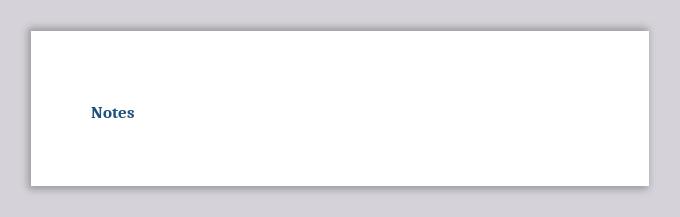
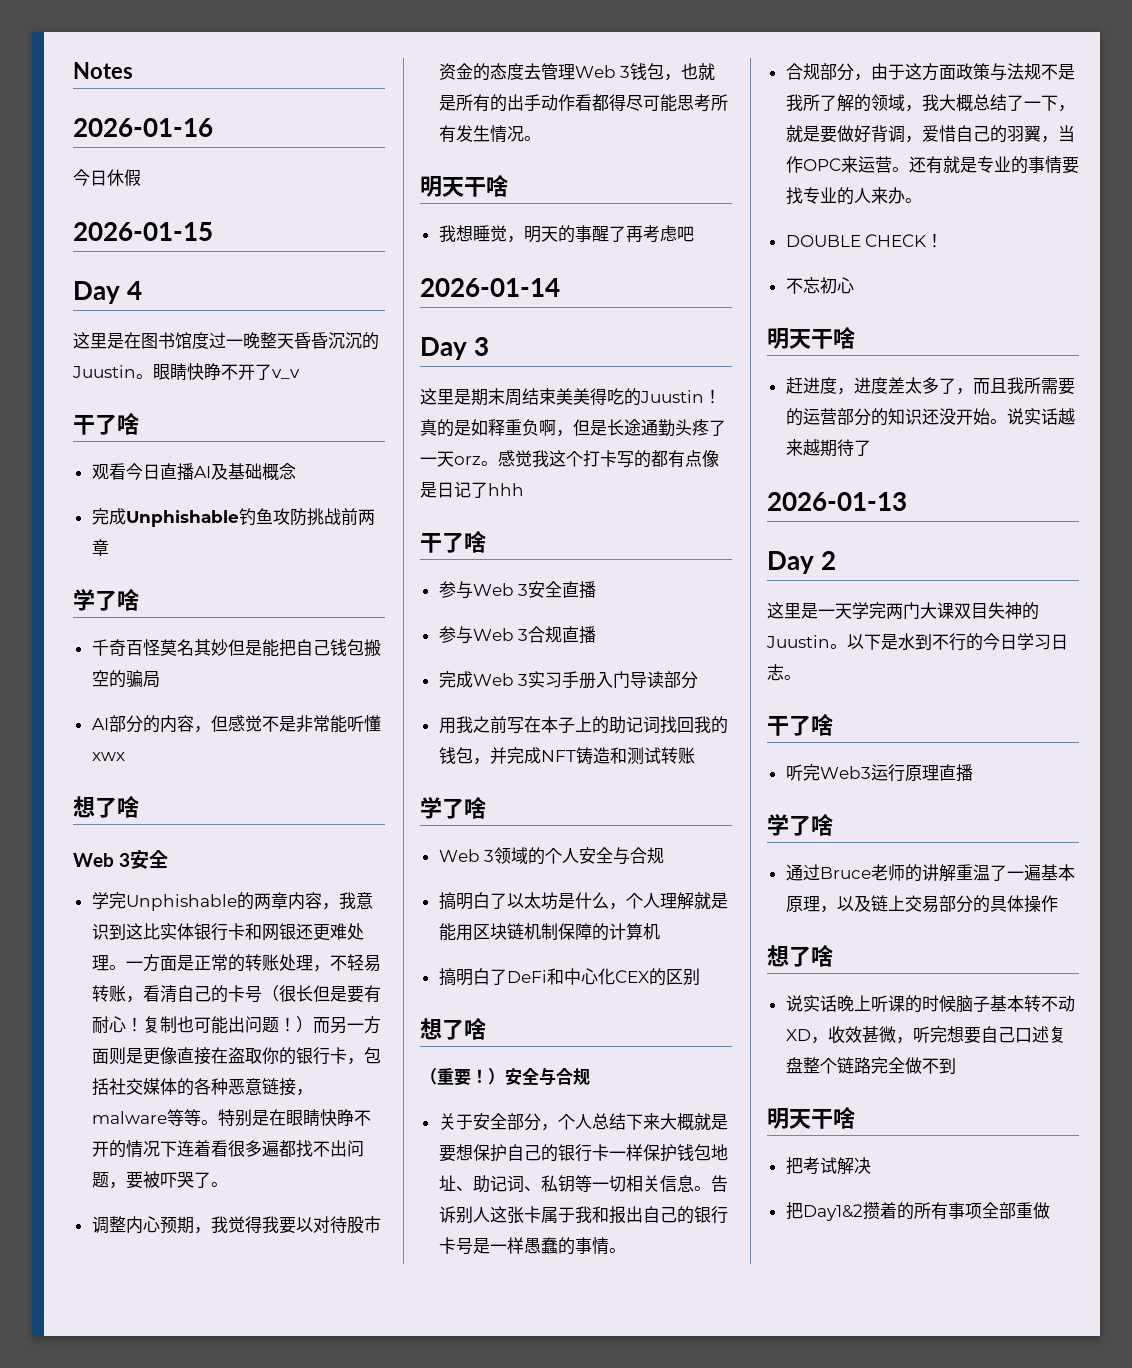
(135, 112) none -> [73,118,213,137] [73,169,141,186] [73,222,213,241] [73,281,143,304] [73,332,379,350] [72,363,300,380] [73,413,139,435] [91,463,296,481] [91,508,375,527] [91,539,109,556] [73,589,139,611] [91,639,381,657] [91,670,160,688] [91,715,381,733] [91,752,125,761] [73,796,139,818] [73,850,169,869] [91,892,373,911] [91,923,364,941] [91,954,381,972] [91,985,381,1003] [91,1016,381,1034] [91,1047,381,1065] [91,1078,313,1096] [91,1109,371,1127] [91,1140,364,1158] [91,1171,228,1189] [91,1216,381,1234] [438,63,716,81] [438,94,728,112] [438,125,541,143] [420,175,508,197] [438,225,694,243] [420,278,560,297] [420,337,490,360] [420,388,721,406] [420,419,726,437] [420,450,719,468] [420,481,524,498] [420,531,486,553] [438,581,597,599] [438,626,597,644] [438,671,699,689] [438,716,728,734] [438,747,695,765] [420,797,486,819] [438,847,665,865] [438,892,728,910] [438,923,660,941] [438,968,700,986] [420,1018,486,1040] [420,1067,590,1086] [438,1113,728,1131] [438,1144,728,1162] [438,1175,728,1193] [438,1206,728,1224] [438,1237,626,1255] [785,63,1075,81] [785,94,1075,112] [785,125,1075,143] [785,156,1079,174] [785,187,922,205] [785,233,944,248] [785,277,854,294] [767,327,855,349] [785,377,1075,395] [785,408,1075,426] [785,439,871,457] [767,492,907,511] [767,551,837,574] [767,602,1039,620] [766,633,1068,651] [767,664,801,681] [767,714,833,736] [785,764,973,782] [767,814,833,836] [785,864,1075,882] [785,895,1058,913] [767,945,833,967] [785,995,1075,1013] [785,1026,1066,1044] [785,1057,956,1074] [767,1107,855,1129] [785,1157,871,1175] [785,1202,1050,1221] // 2026-01-16 // 今日休假 // 2026-01-15 // Day 4 // 这里是在图书馆度过一晚整天昏昏沉沉的Juustin。眼睛快睁不开了v_v // 干了啥 // 观看今日直播AI及基础概念 // 完成Unphishable钓鱼攻防挑战前两章 // 学了啥 // 千奇百怪莫名其妙但是能把自己钱包搬空的骗局 // AI部分的内容，但感觉不是非常能听懂xwx // 想了啥 // Web 3安全 // 学完Unphishable的两章内容，我意识到这比实体银行卡和网银还更难处理。一方面是正常的转账处理，不轻易转账，看清自己的卡号（很长但是要有耐心！复制也可能出问题！）而另一方面则是更像直接在盗取你的银行卡，包括社交媒体的各种恶意链接，malware等等。特别是在眼睛快睁不开的情况下连着看很多遍都找不出问题，要被吓哭了。 // 调整内心预期，我觉得我要以对待股市资金的态度去管理Web 3钱包，也就是所有的出手动作看都得尽可能思考所有发生情况。 // 明天干啥 // 我想睡觉，明天的事醒了再考虑吧 // 2026-01-14 // Day 3 // 这里是期末周结束美美得吃的Juustin！真的是如释重负啊，但是长途通勤头疼了一天orz。感觉我这个打卡写的都有点像是日记了hhh // 干了啥 // 参与Web 3安全直播 // 参与Web 3合规直播 // 完成Web 3实习手册入门导读部分 // 用我之前写在本子上的助记词找回我的钱包，并完成NFT铸造和测试转账 // 学了啥 // Web 3领域的个人安全与合规 // 搞明白了以太坊是什么，个人理解就是能用区块链机制保障的计算机 // 搞明白了DeFi和中心化CEX的区别 // 想了啥 // （重要！）安全与合规 // 关于安全部分，个人总结下来大概就是要想保护自己的银行卡一样保护钱包地址、助记词、私钥等一切相关信息。告诉别人这张卡属于我和报出自己的银行卡号是一样愚蠢的事情。 // 合规部分，由于这方面政策与法规不是我所了解的领域，我大概总结了一下，就是要做好背调，爱惜自己的羽翼，当作OPC来运营。还有就是专业的事情要找专业的人来办。 // DOUBLE CHECK！ // 不忘初心 // 明天干啥 // 赶进度，进度差太多了，而且我所需要的运营部分的知识还没开始。说实话越来越期待了 // 2026-01-13 // Day 2 // 这里是一天学完两门大课双目失神的Juustin。以下是水到不行的今日学习日志。 // 干了啥 // 听完Web3运行原理直播 // 学了啥 // 通过Bruce老师的讲解重温了一遍基本原理，以及链上交易部分的具体操作 // 想了啥 // 说实话晚上听课的时候脑子基本转不动XD，收效甚微，听完想要自己口述复盘整个链路完全做不到 // 明天干啥 // 把考试解决 // 把Day1&2攒着的所有事项全部重做

